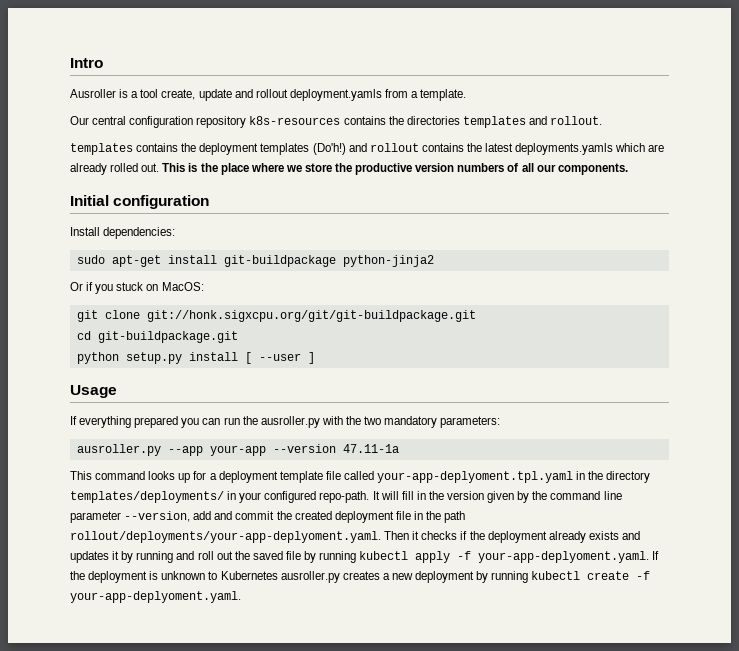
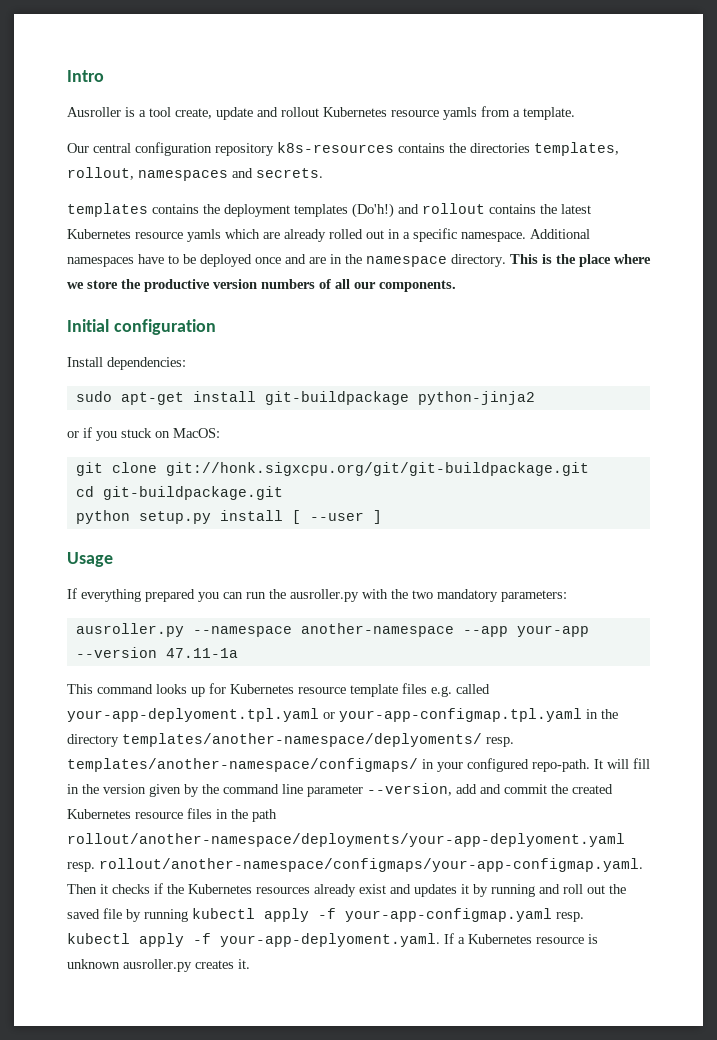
[289,89,382,101] deployment.yamls -> [323,107,477,120] Kubernetes resource yamls
[462,116,603,128] templates and rollout. -> [534,142,619,156] [67,167,323,181] templates, rollout, namespaces and secrets.
[515,143,614,155] deployments.yamls -> [67,229,221,242] Kubernetes resource yamls
[141,163,160,172] out. -> [366,228,590,242] [67,254,506,267] out in a specific namespace. Additional namespaces have to be deployed once and are in the namespace directory.
[70,282,83,291] Or -> [67,431,79,438] or
(161, 450) none -> [192,623,454,637] --namespace another-namespace
[209,471,651,483] [70,491,224,503] a deployment template file called your-app-deplyoment.tpl.yaml in the directory templates/deployments/ -> [230,683,490,697] [67,708,618,722] [67,733,514,747] [67,758,418,772] Kubernetes resource template files e.g. called your-app-deplyoment.tpl.yaml or your-app-configmap.tpl.yaml in the directory templates/another-namespace/deplyoments/ resp. templates/another-namespace/configmaps/
[334,511,466,523] [70,531,381,543] deployment file in the path rollout/deployments/your-app-deplyoment.yaml. -> [67,808,277,822] [67,833,625,847] [67,858,643,872] Kubernetes resource files in the path rollout/another-namespace/deployments/your-app-deplyoment.yaml resp. rollout/another-namespace/configmaps/your-app-configmap.yaml.
[487,531,619,543] deployment already exists -> [188,884,386,897] Kubernetes resources already exist
[478,551,660,563] [70,571,651,583] [70,591,241,603] your-app-deplyoment.yaml. If the deployment is unknown to Kubernetes ausroller.py creates a new deployment by running kubectl create -f your-app-deplyoment.yaml. -> [345,908,584,922] [67,933,598,947] [67,959,250,972] your-app-configmap.yaml resp. kubectl apply -f your-app-deplyoment.yaml. If a Kubernetes resource is unknown ausroller.py creates it.

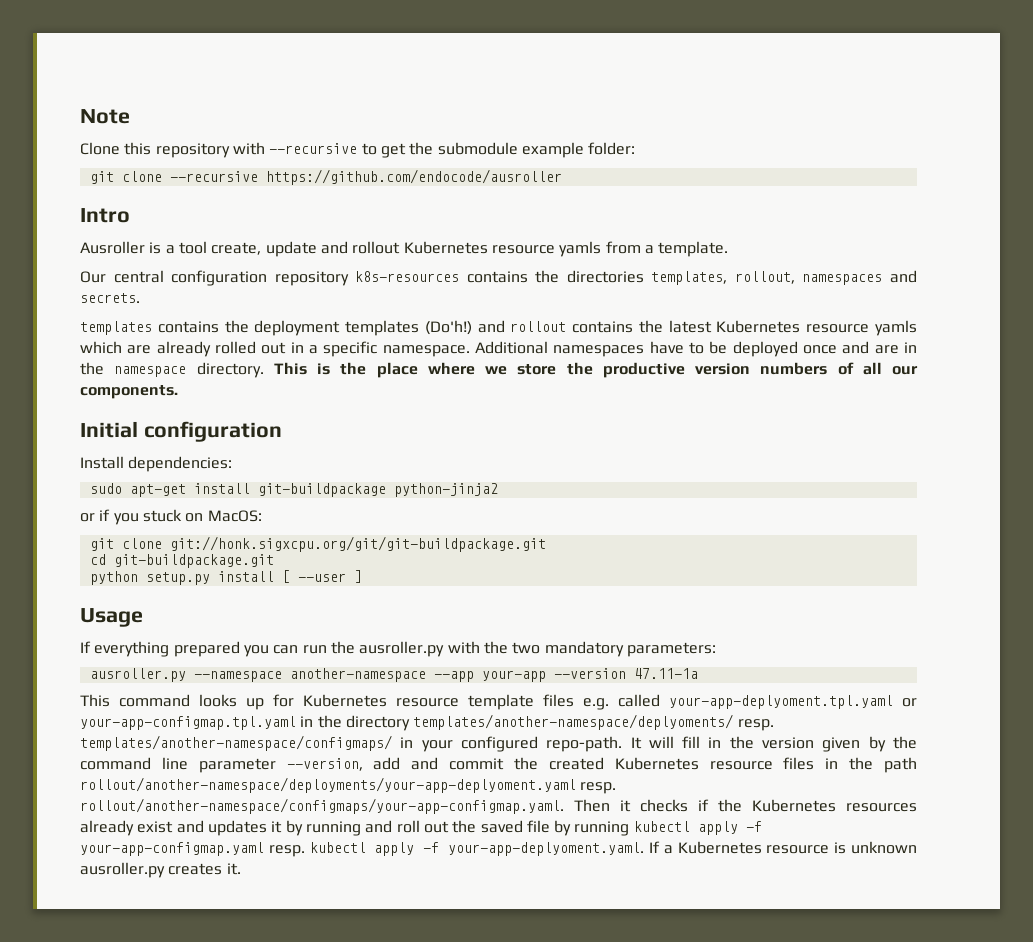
(67, 76) none -> [80,109,130,124] [80,142,636,158] [89,169,562,185] Note // Clone this repository with --recursive to get the submodule example folder: // git clone --recursive https://github.com/endocode/ausroller //

